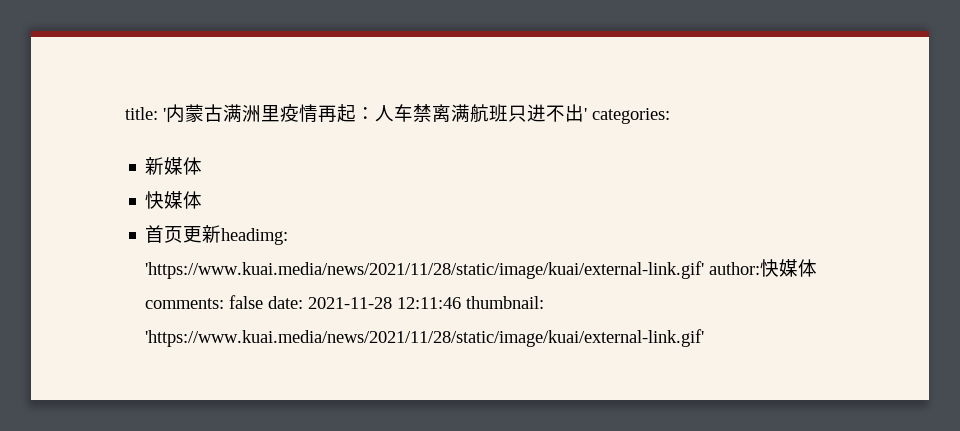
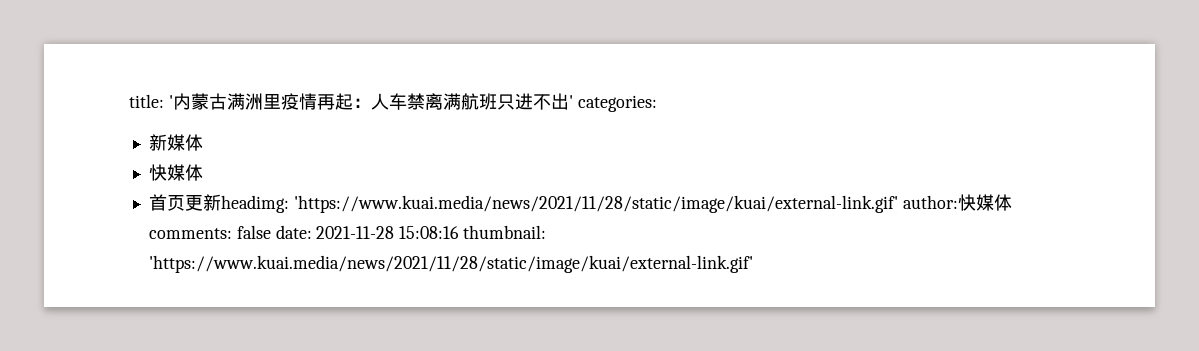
[397,297,462,309] 12:11:46 -> [399,226,460,239] 15:08:16

